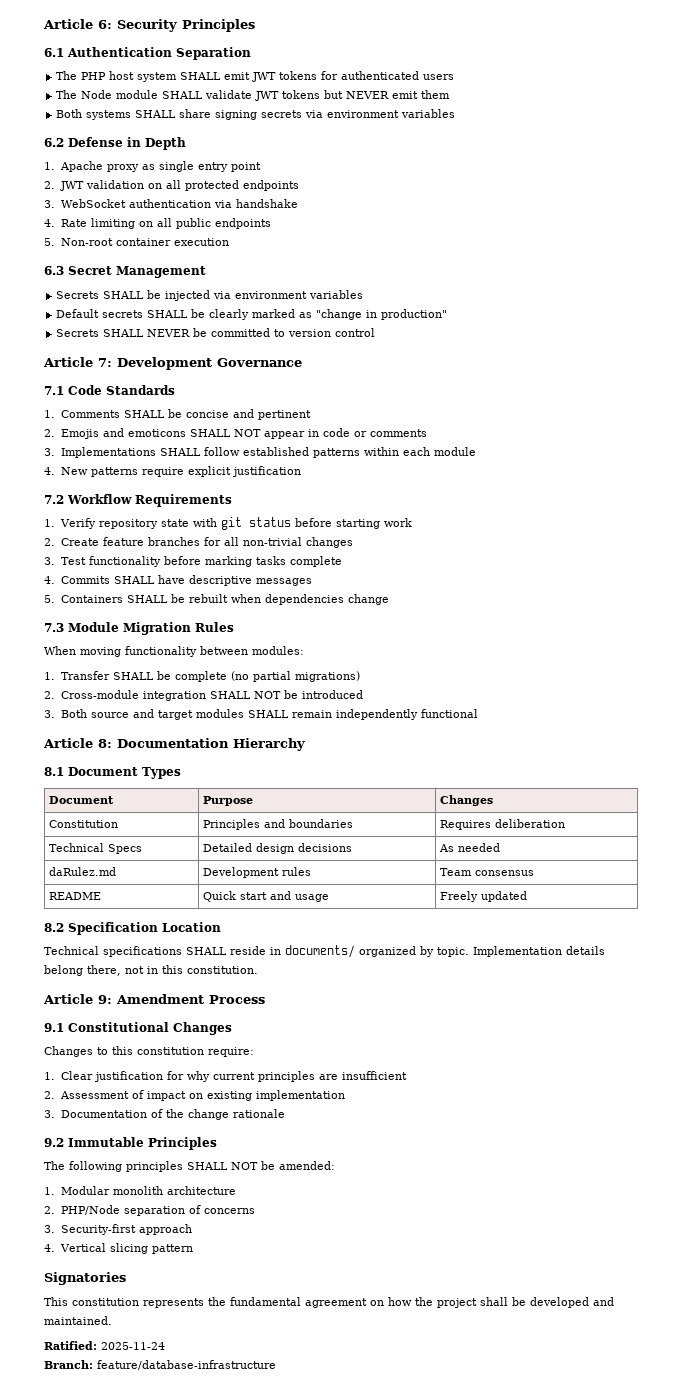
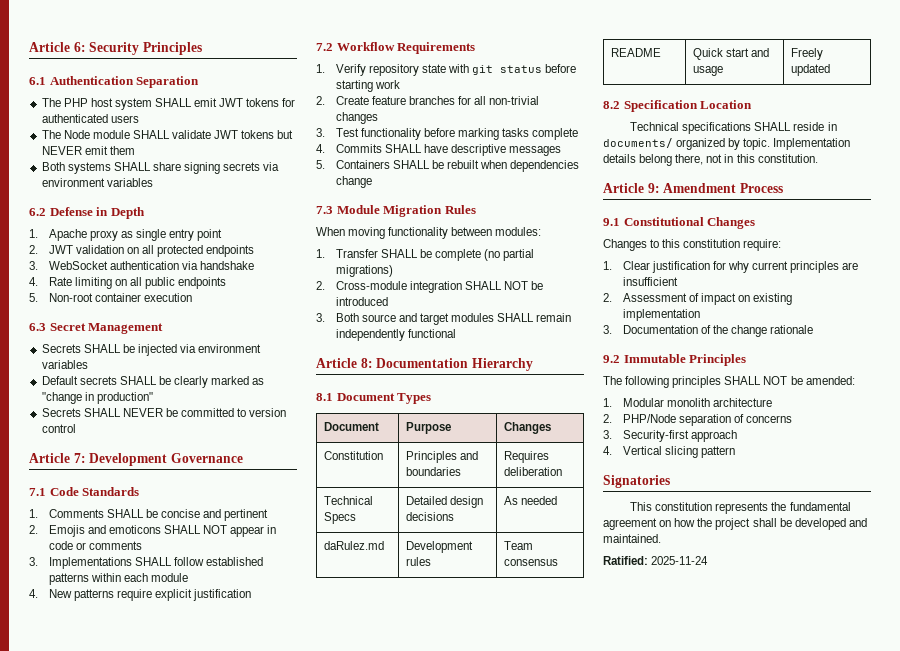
[44,1360,276,1370] // Branch: feature/database-infrastructure -> (709, 560) none

